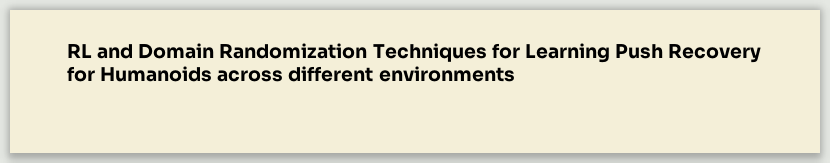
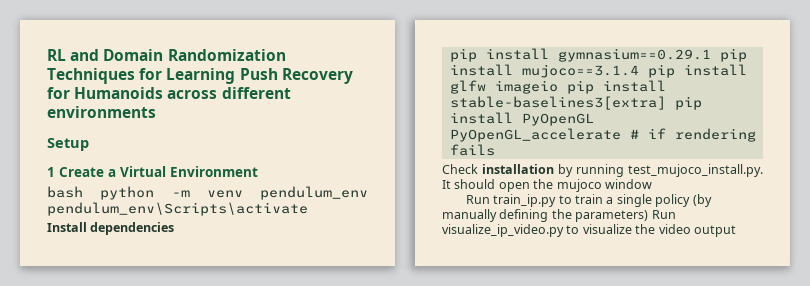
(515, 74) none -> [47,138,89,151] [47,166,258,177] [47,186,368,200] [47,202,308,216] [47,222,175,235] [449,48,747,62] [449,64,747,78] [449,80,666,94] [449,96,702,110] [449,112,594,126] [449,128,756,142] [449,144,495,156] [442,164,763,177] [442,179,652,192] [465,194,712,207] [442,209,676,222] [442,224,736,237] // Setup // 1 Create a Virtual Environment // bash python -m venv pendulum_env pendulum_env\Scripts\activate // Install dependencies // pip install gymnasium==0.29.1 pip install mujoco==3.1.4 pip install glfw imageio pip install stable-baselines3[extra] pip install PyOpenGL PyOpenGL_accelerate # if rendering fails // Check installation by running test_mujoco_install.py. It should open the mujoco window // Run train_ip.py to train a single policy (by manually defining the parameters) Run visualize_ip_video.py to visualize the video output

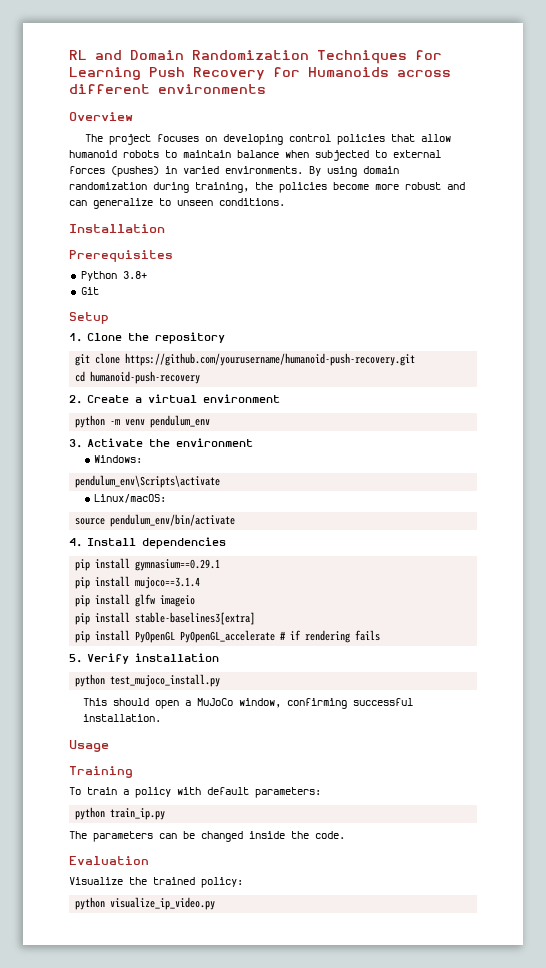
[47,138,89,151] [47,166,258,177] [47,186,368,200] [47,202,308,216] Setup // 1 Create a Virtual Environment // bash python -m venv pendulum_env pendulum_env\Scripts\activate // -> [69,112,133,121] [84,134,451,145] [69,150,441,161] [69,166,399,177] [69,182,465,193] [69,198,285,209] [69,224,165,233] [69,250,173,262] [80,271,147,281] [80,287,99,295] [69,312,109,324] [69,332,226,344] [75,353,416,366] [75,371,201,384] [69,394,281,404] [75,415,211,428] [69,438,254,448] [94,455,143,463] [75,475,221,488] [94,494,167,503] [75,514,236,527] [69,538,82,547] Overview // The project focuses on developing control policies that allow humanoid robots to maintain balance when subjected to external forces (pushes) in varied environments. By using domain randomization during training, the policies become more robust and can generalize to unseen conditions. // Installation // Prerequisites // Python 3.8+ // Git // Setup // 1. Clone the repository // git clone https://github.com/yourusername/humanoid-push-recovery.git // cd humanoid-push-recovery // 2. Create a virtual environment // python -m venv pendulum_env // 3. Activate the environment // Windows: // pendulum_env\Scripts\activate // Linux/macOS: // source pendulum_env/bin/activate // 4.
(711, 55) none -> (221, 565) //
(639, 71) none -> (201, 583) //
(558, 87) none -> (196, 601) //
(666, 103) none -> (256, 618) //
[442,164,478,174] Check -> [69,653,130,664] 5. Verify
[558,164,763,177] [442,179,652,192] [465,194,712,207] [442,209,676,222] [442,224,736,237] by running test_mujoco_install.py. It should open the mujoco window // Run train_ip.py to train a single policy (by manually defining the parameters) Run visualize_ip_video.py to visualize the video output -> [75,674,221,687] [82,698,413,709] [82,714,161,722] [69,740,109,752] [69,766,133,778] [69,787,321,798] [75,807,166,820] [69,831,345,842] [69,856,149,865] [69,877,243,888] [75,897,216,910] // python test_mujoco_install.py // This should open a MuJoCo window, confirming successful installation. // Usage // Training // To train a policy with default parameters: // python train_ip.py // The parameters can be changed inside the code. // Evaluation // Visualize the trained policy: // python visualize_ip_video.py

